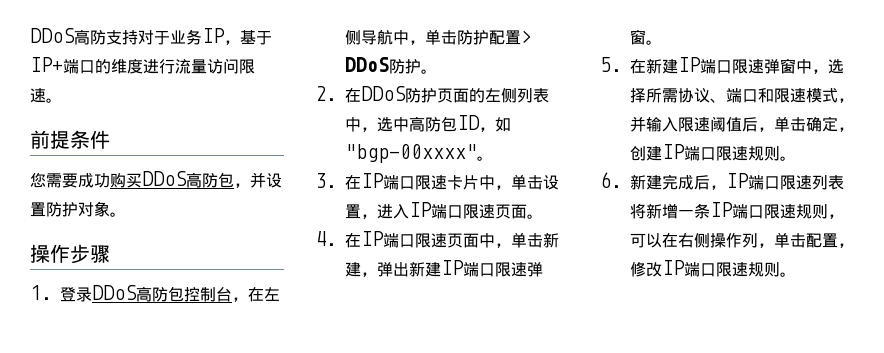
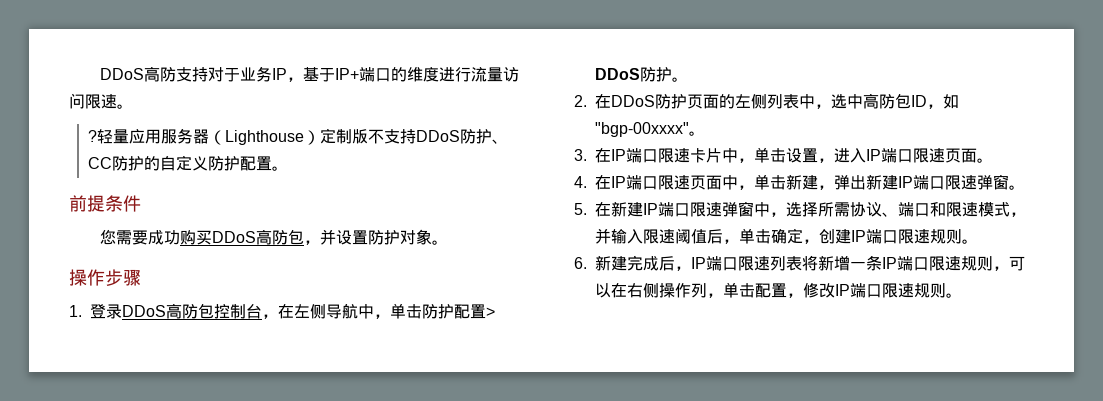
(62, 100) none -> [88,128,509,145] [88,155,289,171] // ?轻量应用服务器（Lighthouse）定制版不支持DDoS防护、CC防护的自定义防护配置。

